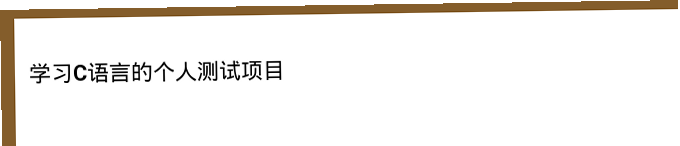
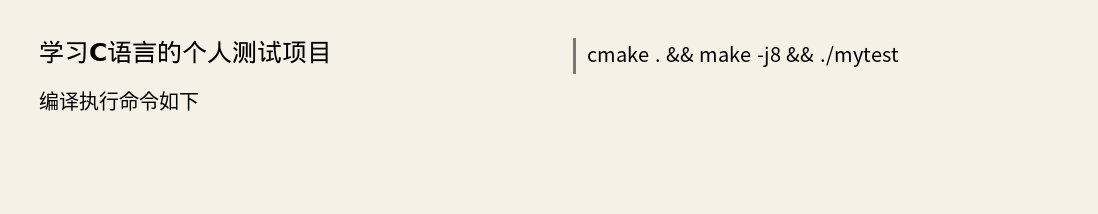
(286, 70) none -> [39,91,199,111] [587,45,899,67] // 编译执行命令如下 // cmake . && make -j8 && ./mytest

